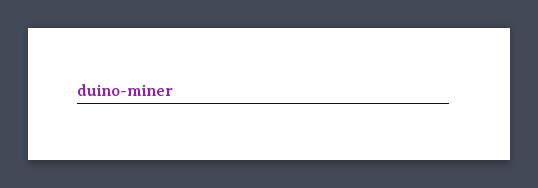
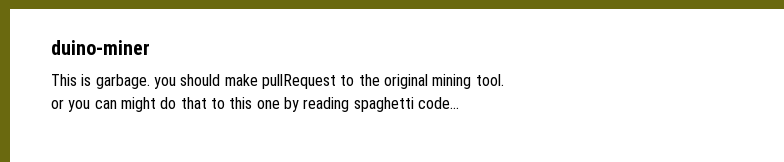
(173, 90) none -> [51,74,504,89] [51,97,459,112] // This is garbage. you should make pullRequest to the original mining tool. // or you can might do that to this one by reading spaghetti code...

